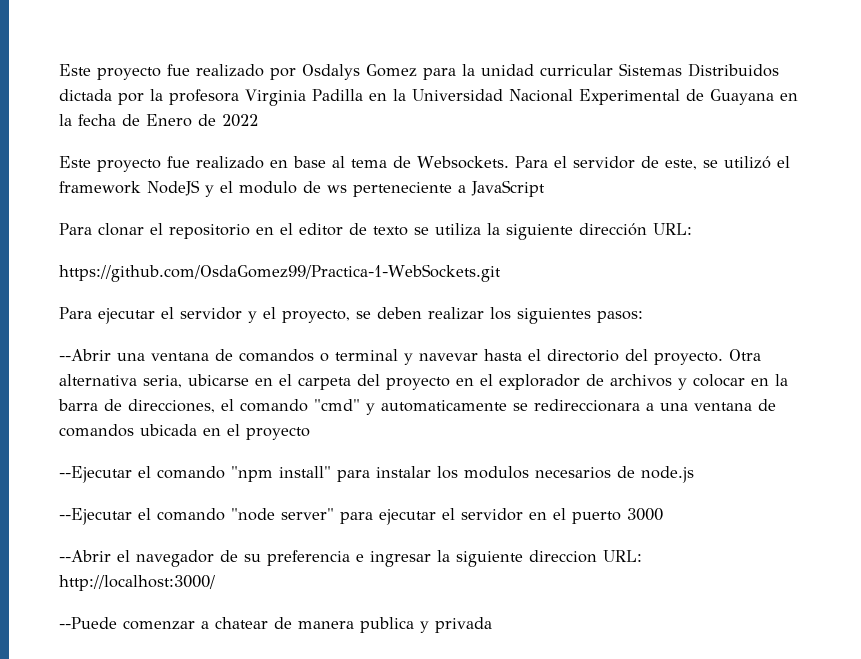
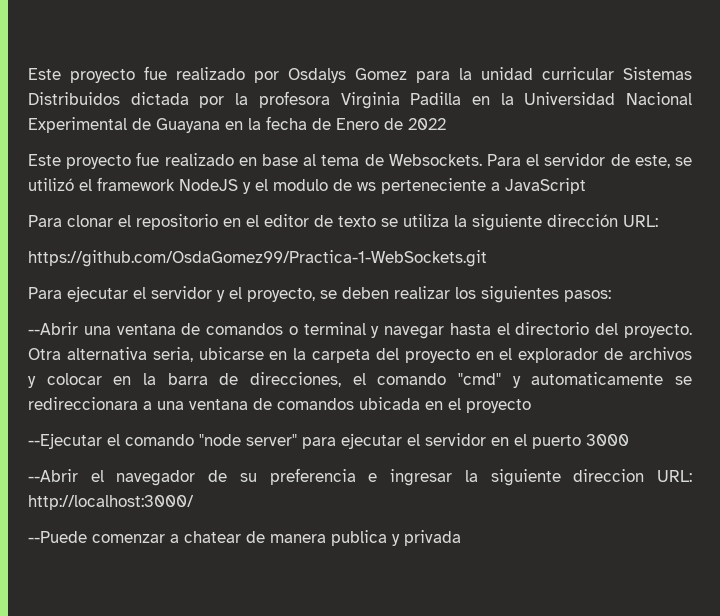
[419,353,478,361] navevar -> [384,326,445,339] navegar
[279,374,292,386] el -> [293,348,307,360] la
[59,466,694,483] // --Ejecutar el comando "npm install" para instalar los modulos necesarios de node.js -> (531, 406) none

